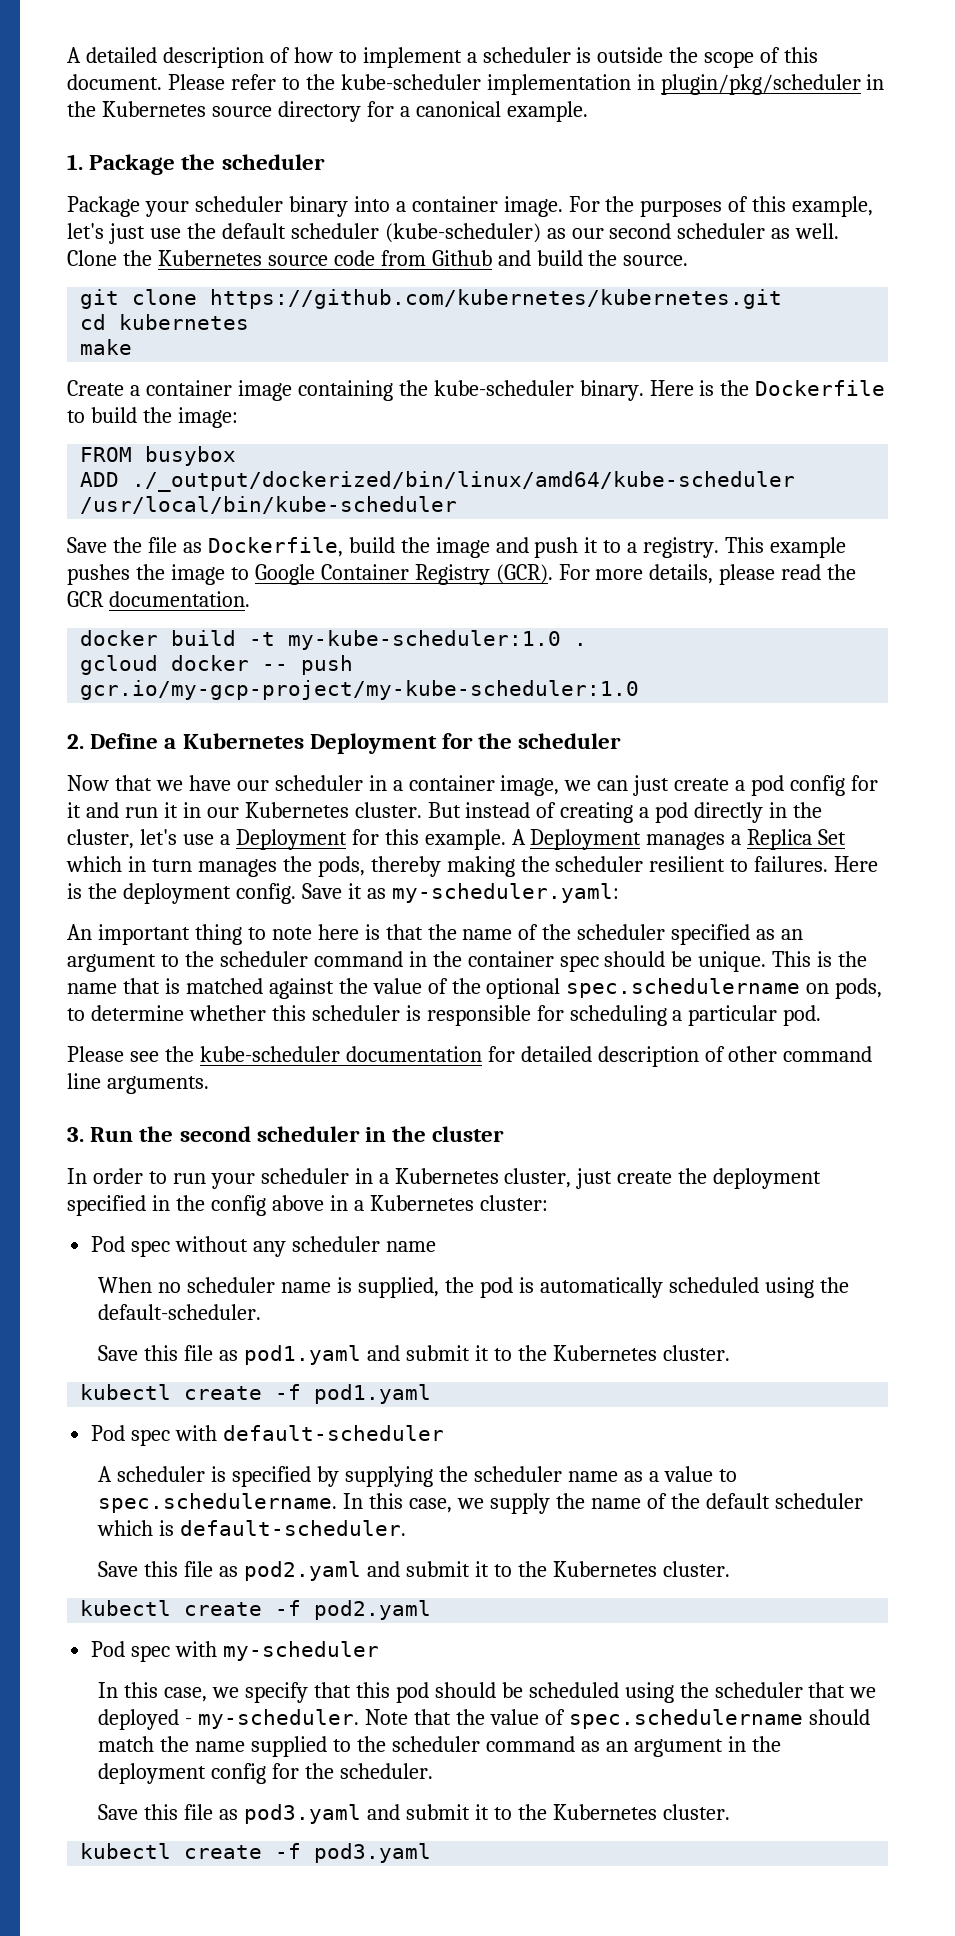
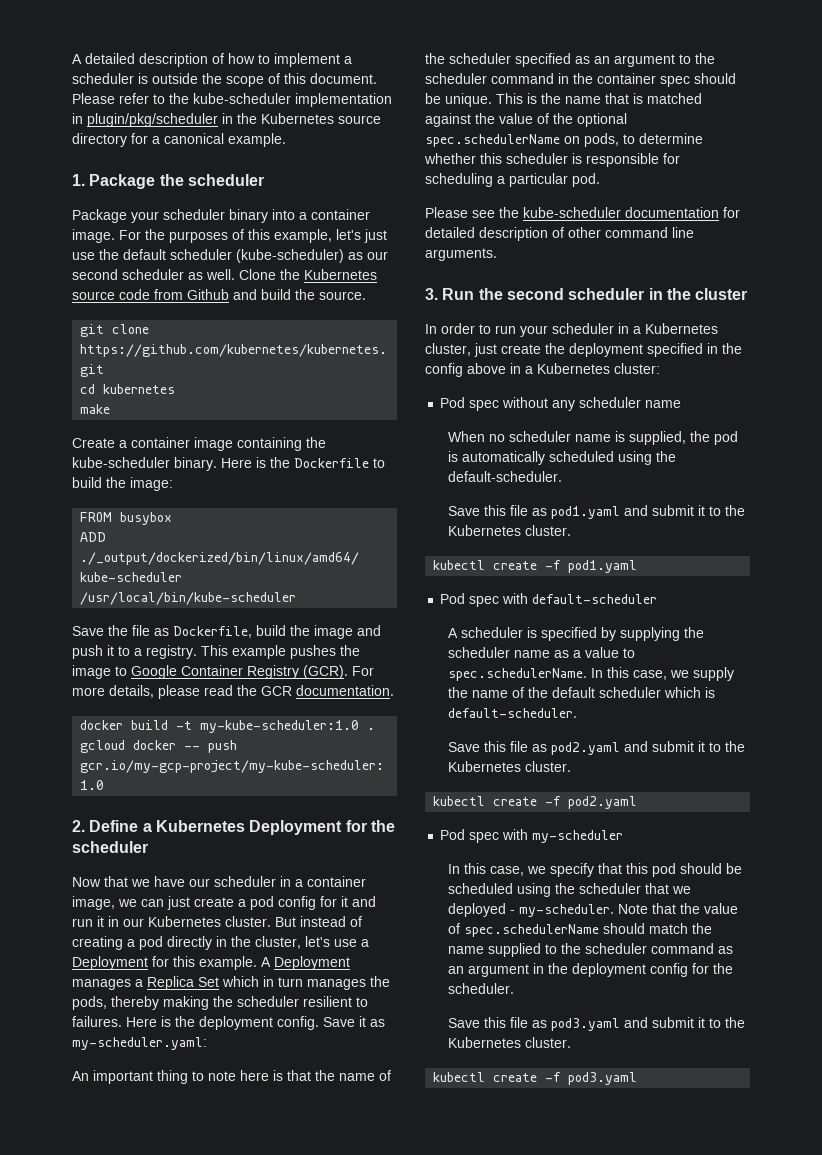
[566,978,801,998] spec.schedulername -> [425,134,560,147] spec.schedulerName
[98,1493,338,1513] spec.schedulername. -> [447,668,587,681] spec.schedulerName.
[568,1709,803,1729] spec.schedulername -> [463,924,599,937] spec.schedulerName

